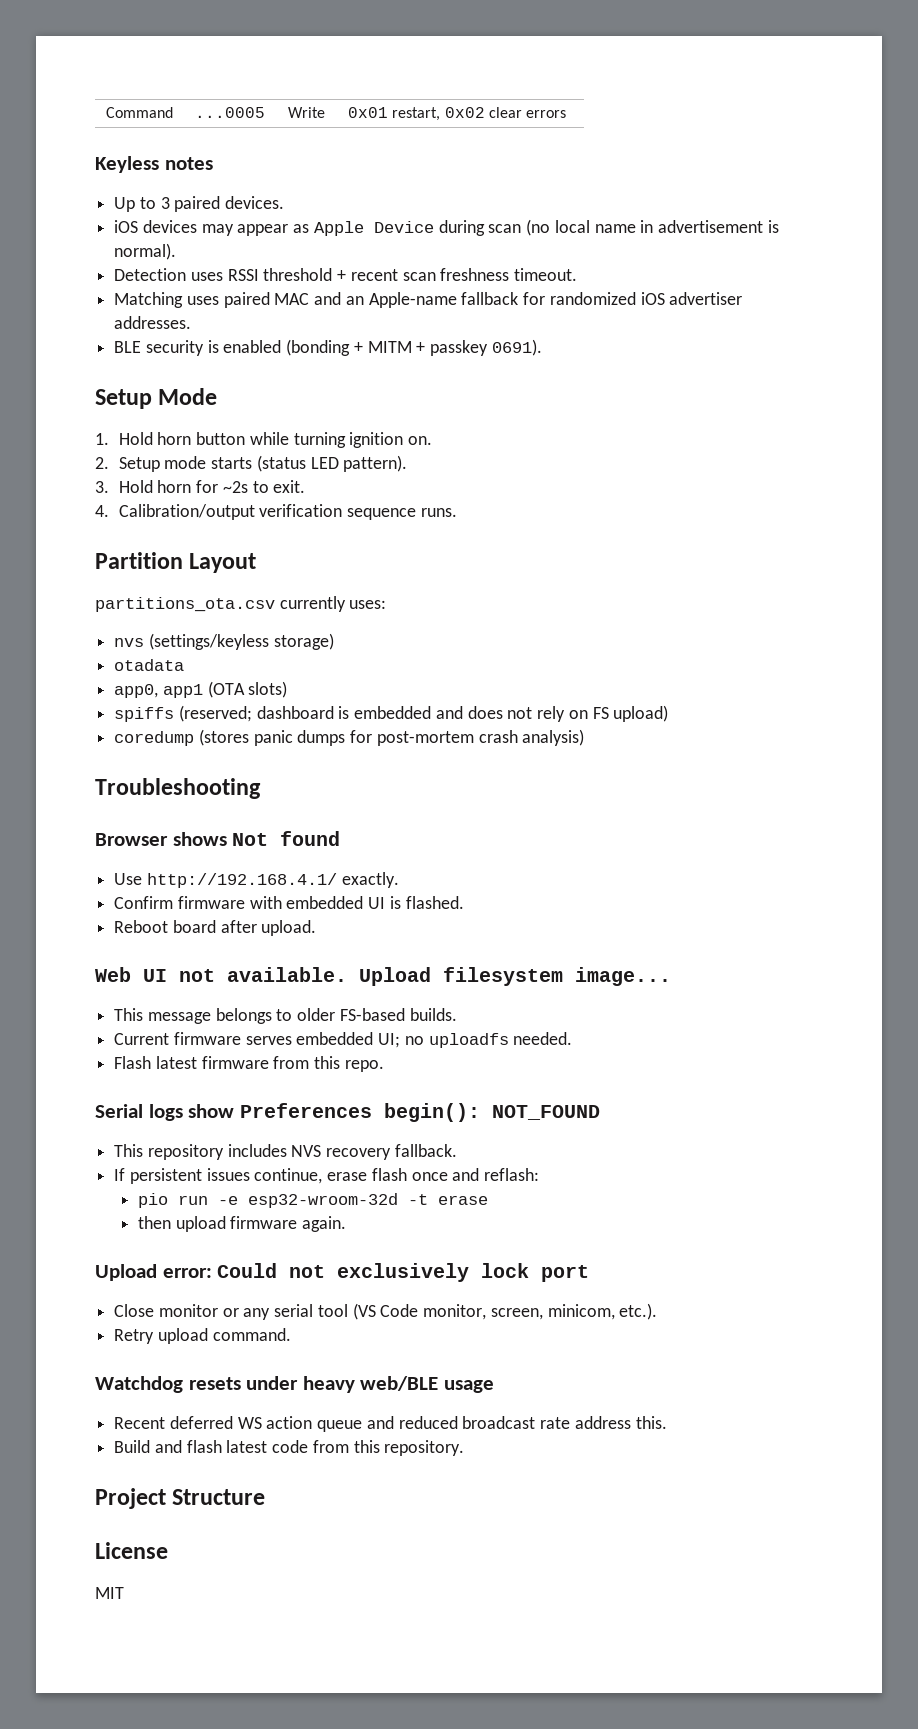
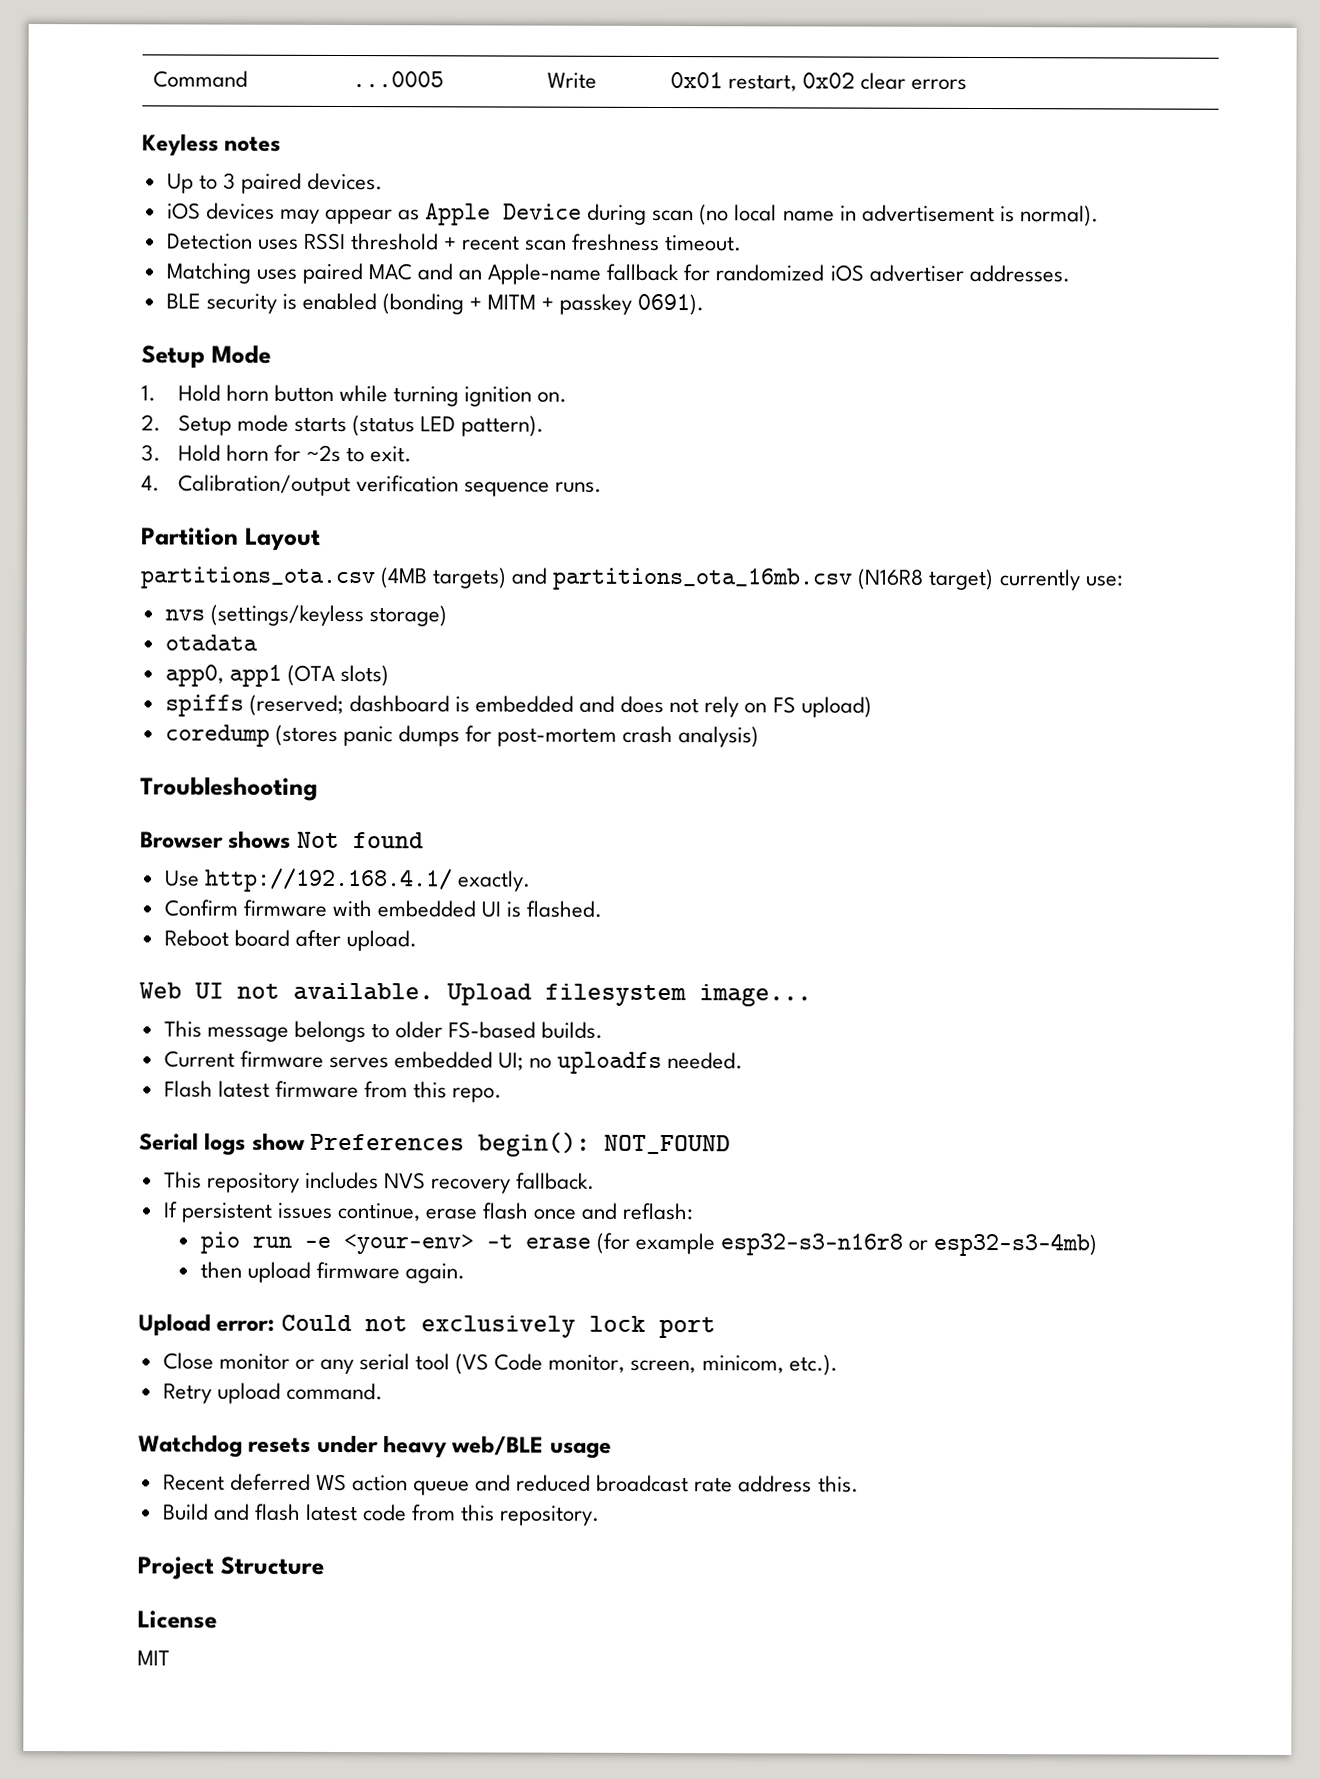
[279,596,387,612] currently uses: -> [380,567,1123,591] (4MB targets) and partitions_ota_16mb.csv (N16R8 target) currently use:
[247,1193,398,1208] esp32-wroom-32d -> [342,1234,474,1255] <your-env>
(488, 1200) none -> [595,1232,1097,1257] (for example esp32-s3-n16r8 or esp32-s3-4mb)

